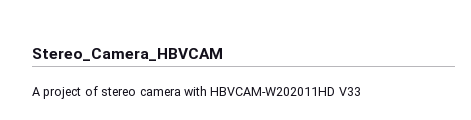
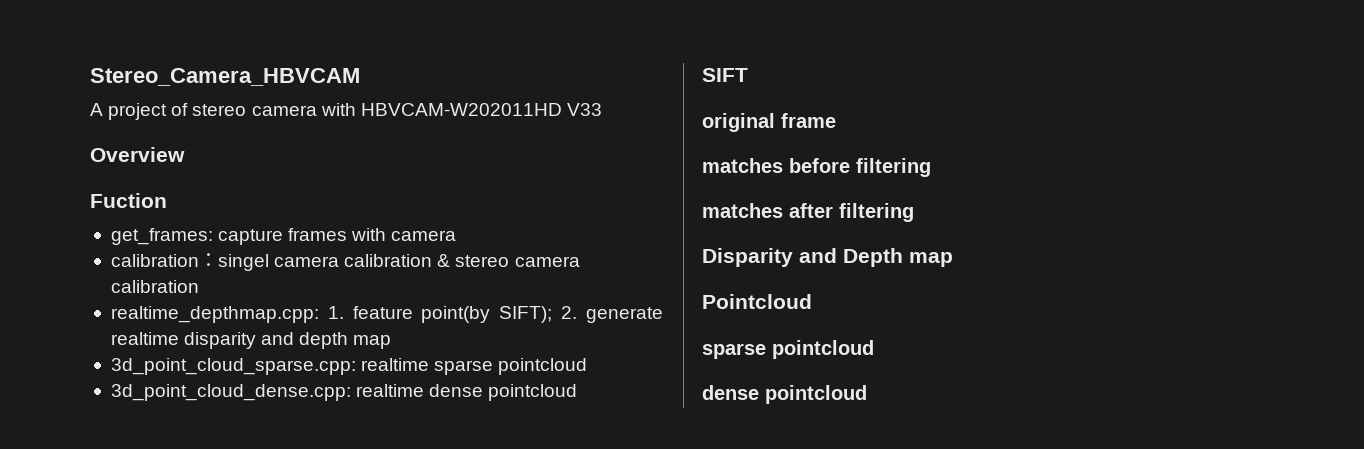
(361, 91) none -> [90,147,185,162] [90,193,167,208] [110,228,457,245] [110,253,580,271] [110,280,199,293] [110,306,664,323] [110,332,392,349] [110,358,588,375] [110,384,578,401] [702,68,748,82] [702,113,836,132] [702,158,931,177] [702,203,914,222] [702,248,953,267] [702,294,812,309] [702,340,874,359] [702,385,867,404] // Overview // Fuction // get_frames: capture frames with camera // calibration：singel camera calibration & stereo camera calibration // realtime_depthmap.cpp: 1. feature point(by SIFT); 2. generate realtime disparity and depth map // 3d_point_cloud_sparse.cpp: realtime sparse pointcloud // 3d_point_cloud_dense.cpp: realtime dense pointcloud // SIFT // original frame // matches before filtering // matches after filtering // Disparity and Depth map // Pointcloud // sparse pointcloud // dense pointcloud

